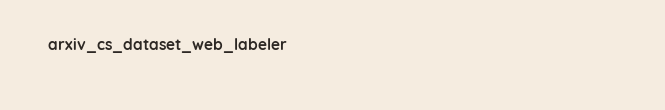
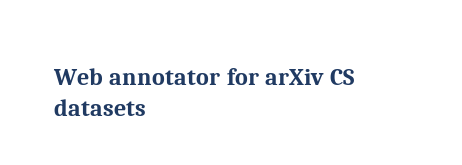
[48,38,287,53] arxiv_cs_dataset_web_labeler -> [53,68,354,85] [54,99,146,116] Web annotator for arXiv CS datasets

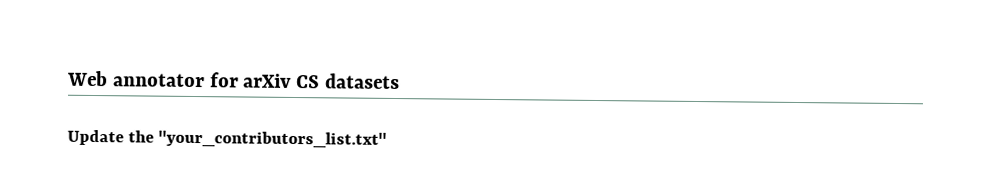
(146, 107) none -> [67,129,387,149] // Update the "your_contributors_list.txt"

